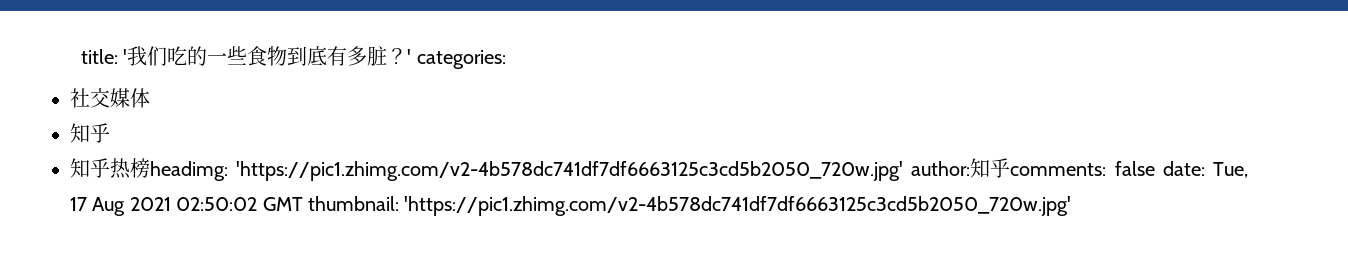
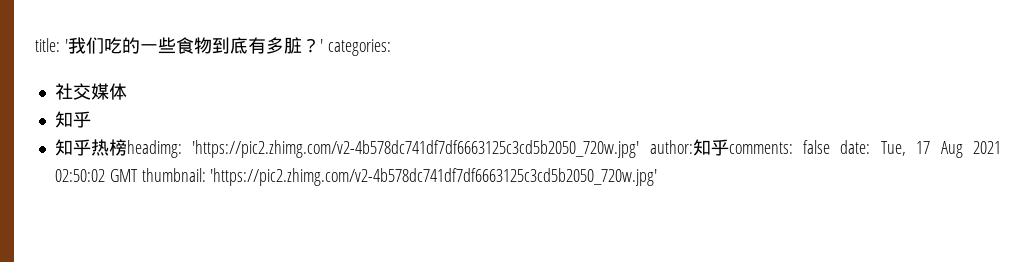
[236,161,904,181] 'https://pic1.zhimg.com/v2-4b578dc741df7df6663125c3cd5b2050_720w.jpg' -> [192,140,640,158] 'https://pic2.zhimg.com/v2-4b578dc741df7df6663125c3cd5b2050_720w.jpg'
[404,196,1072,216] 'https://pic1.zhimg.com/v2-4b578dc741df7df6663125c3cd5b2050_720w.jpg' -> [210,168,658,186] 'https://pic2.zhimg.com/v2-4b578dc741df7df6663125c3cd5b2050_720w.jpg'

